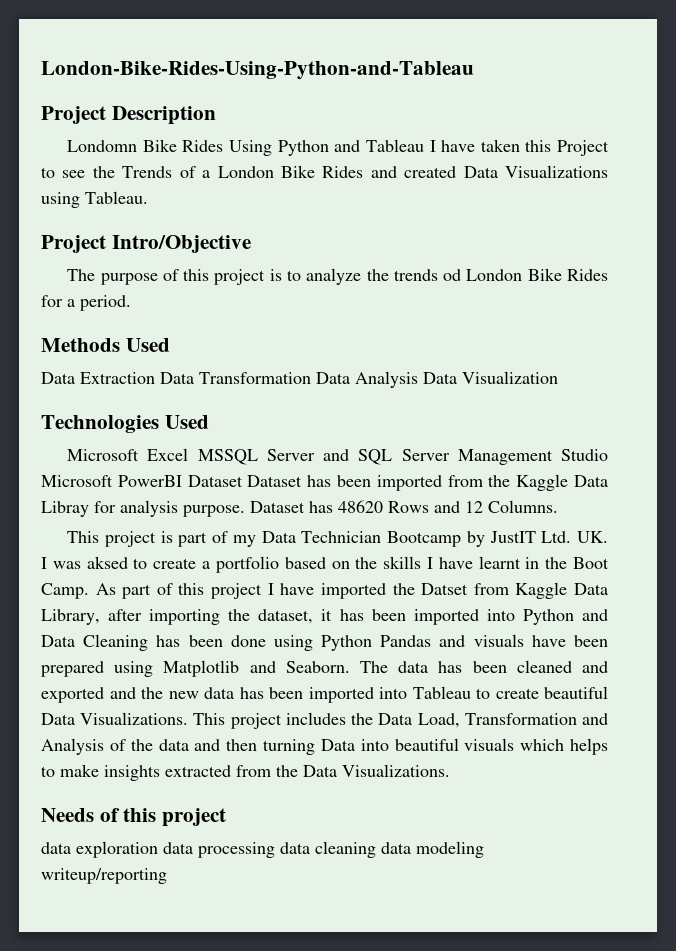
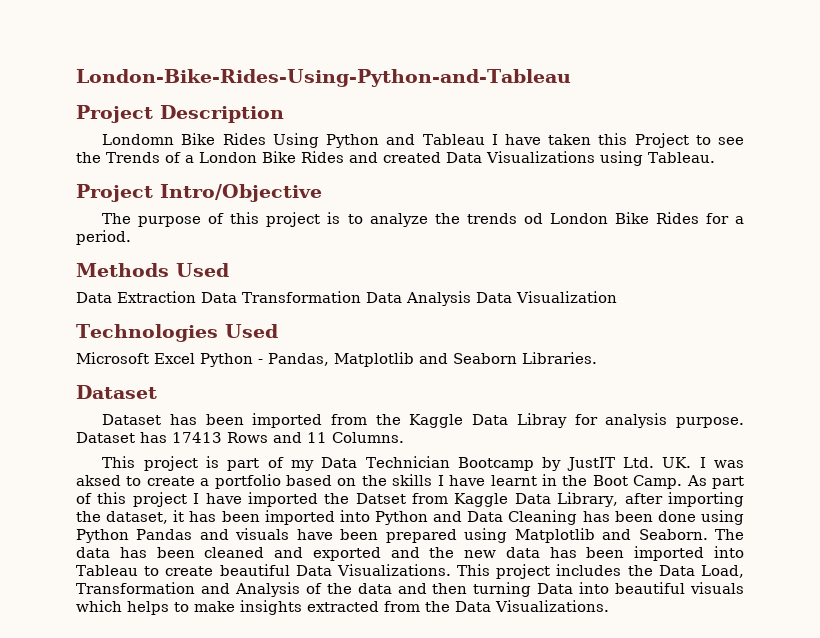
[197,449,608,465] [41,475,243,487] MSSQL Server and SQL Server Management Studio Microsoft PowerBI Dataset -> [200,352,597,367] [76,385,157,399] Python - Pandas, Matplotlib and Seaborn Libraries. // Dataset //
[338,500,383,513] 48620 -> [172,432,222,443] 17413
[465,501,483,513] 12 -> [307,432,327,443] 11
[41,808,227,827] [41,841,484,858] [41,868,167,884] // Needs of this project // data exploration data processing data cleaning data modeling writeup/reporting -> (609, 606) none

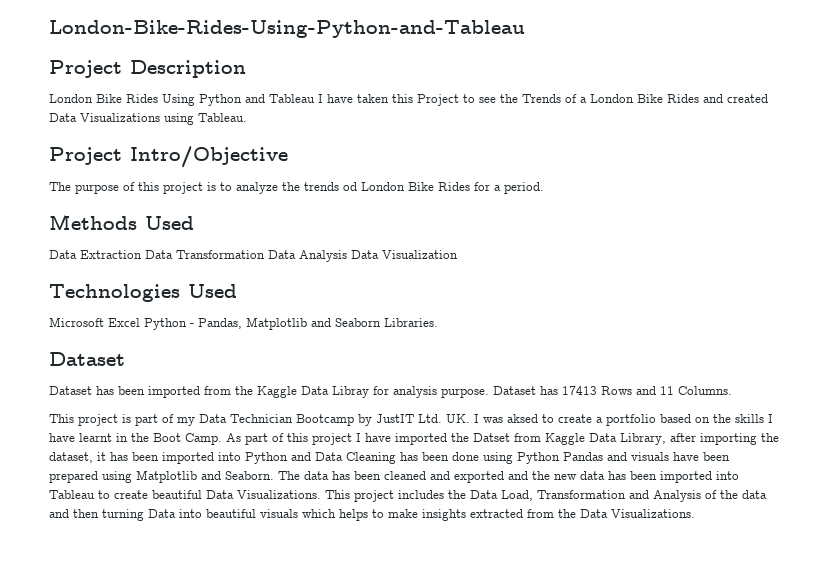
[102,134,175,145] Londomn -> [49,94,93,103] London

